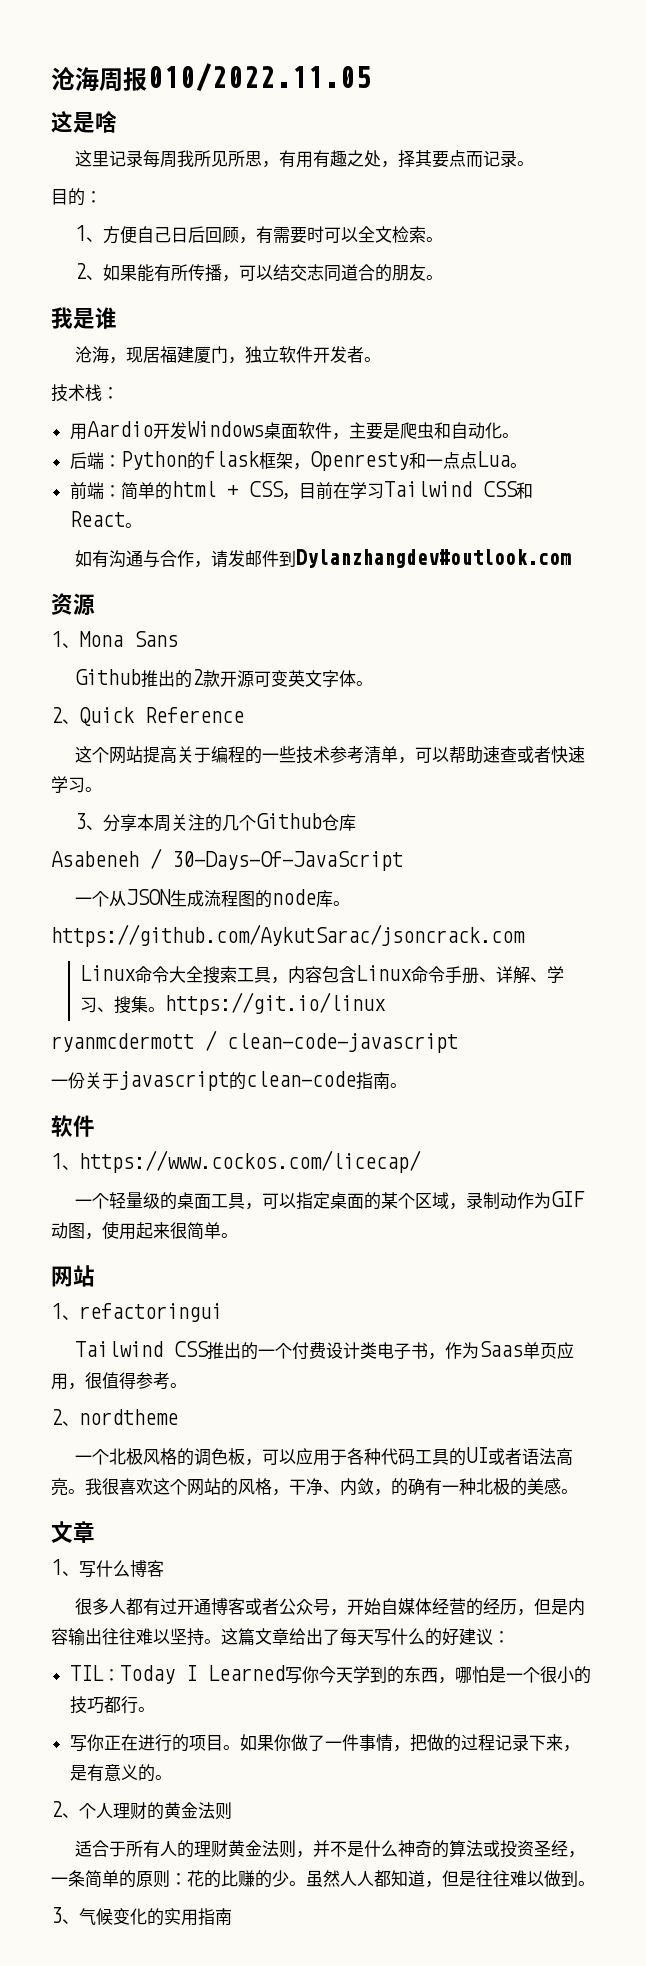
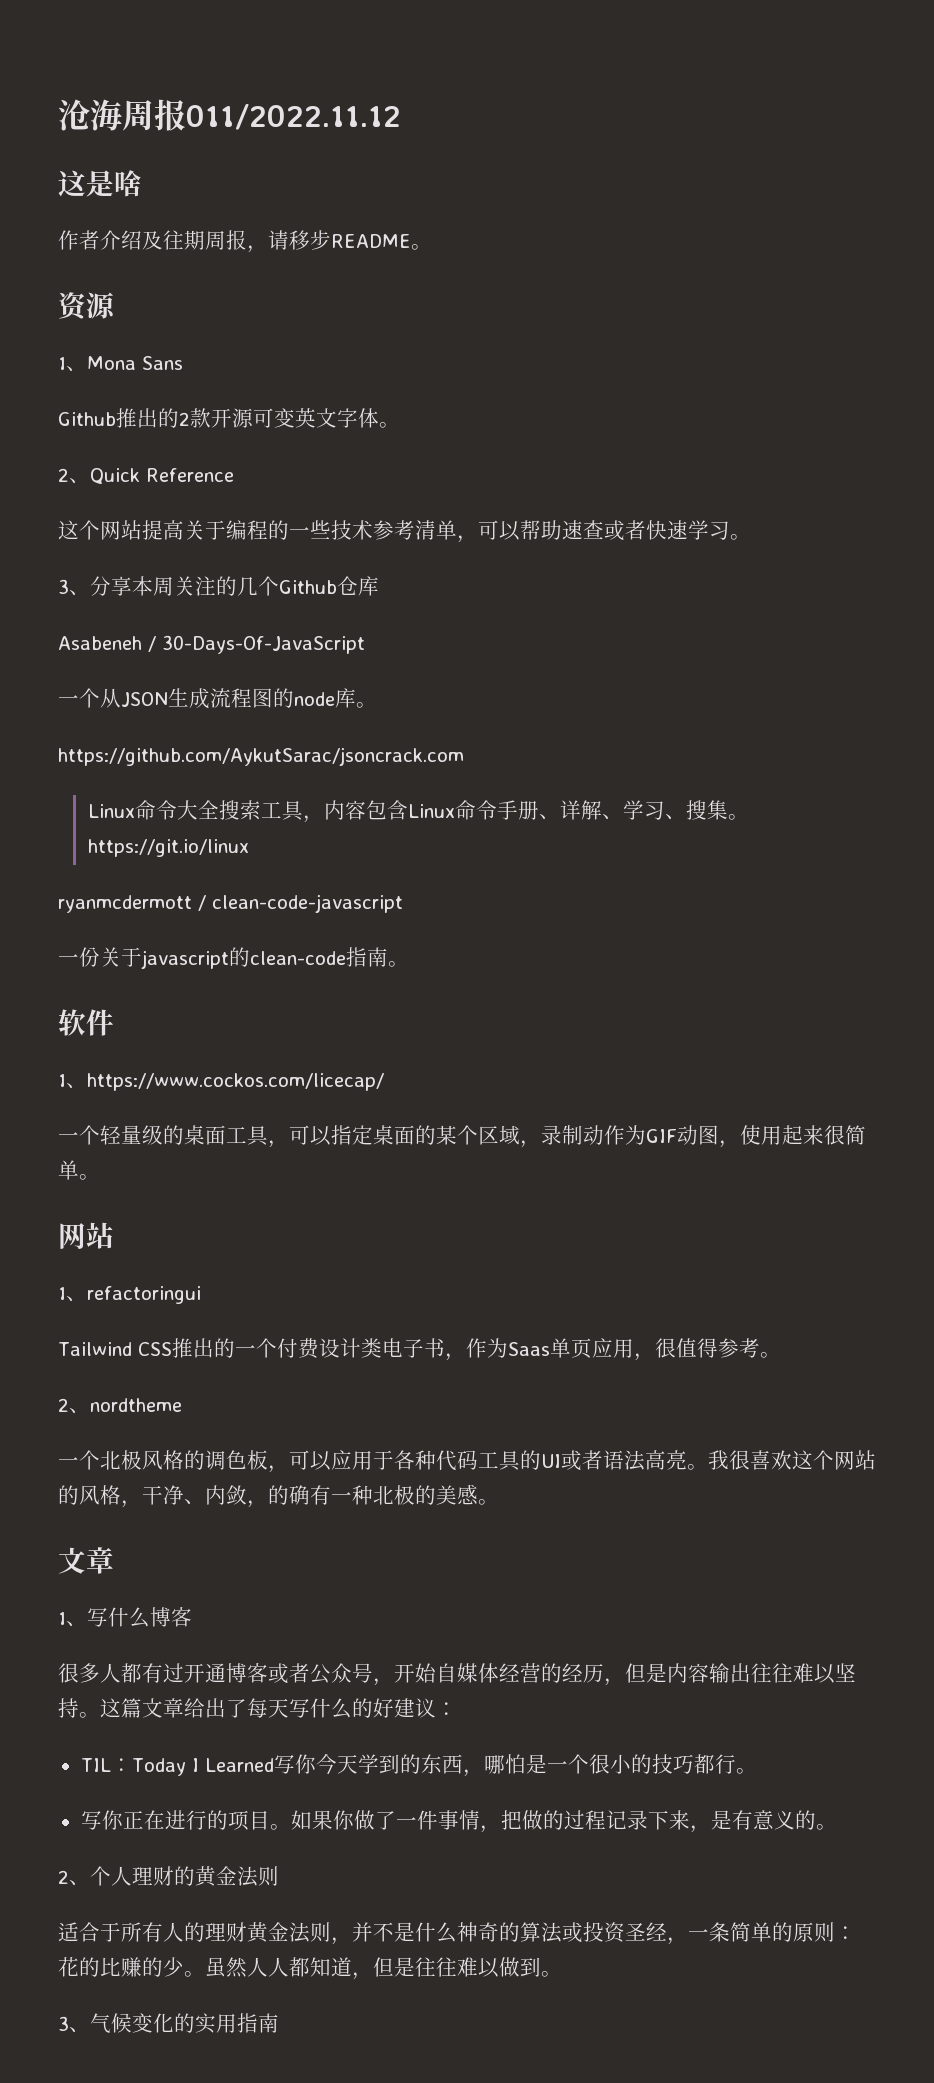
[147,63,371,92] 010/2022.11.05 -> [186,104,401,130] 011/2022.11.12
[74,150,534,168] [51,188,102,206] [74,225,443,244] [74,263,443,282] [51,307,117,329] [74,346,381,364] [51,384,119,402] [69,421,519,440] [69,451,527,471] [69,481,533,500] [69,511,142,528] [74,549,571,568] 这里记录每周我所见所思，有用有趣之处，择其要点而记录。 // 目的： // 1、方便自己日后回顾，有需要时可以全文检索。 // 2、如果能有所传播，可以结交志同道合的朋友。 // 我是谁 // 沧海，现居福建厦门，独立软件开发者。 // 技术栈： // 用Aardio开发Windows桌面软件，主要是爬虫和自动化。 // 后端：Python的flask框架，Openresty和一点点Lua。 // 前端：简单的html + CSS，目前在学习Tailwind CSS和React。 // 如有沟通与合作，请发邮件到Dylanzhangdev#outlook.com -> [58,230,432,253] 作者介绍及往期周报，请移步README。

